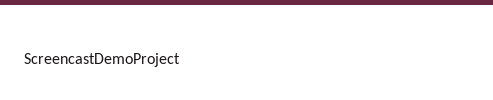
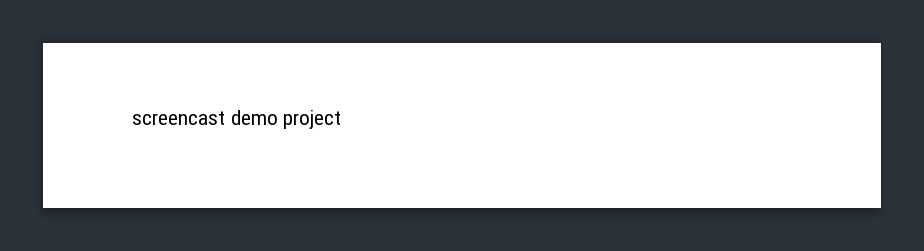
[24,53,180,67] ScreencastDemoProject -> [132,110,342,129] screencast demo project

